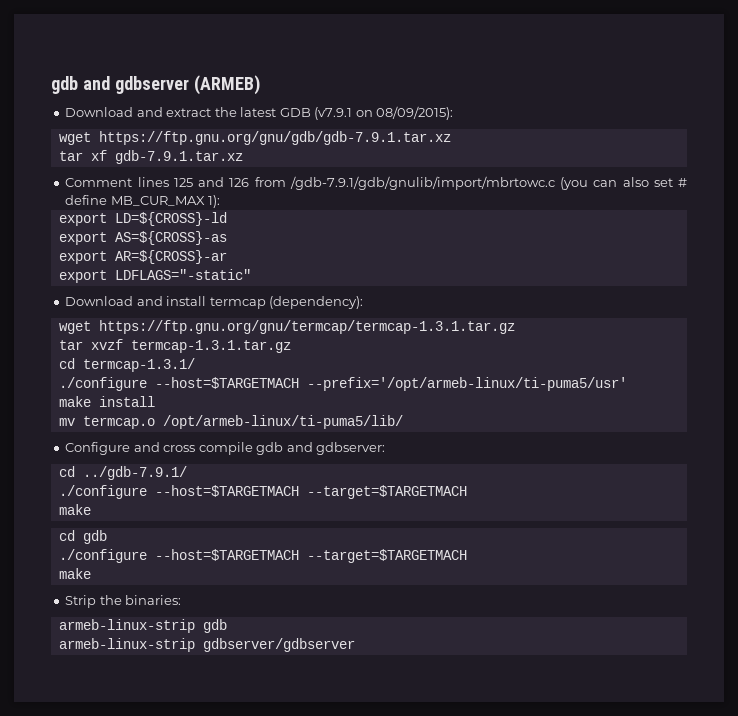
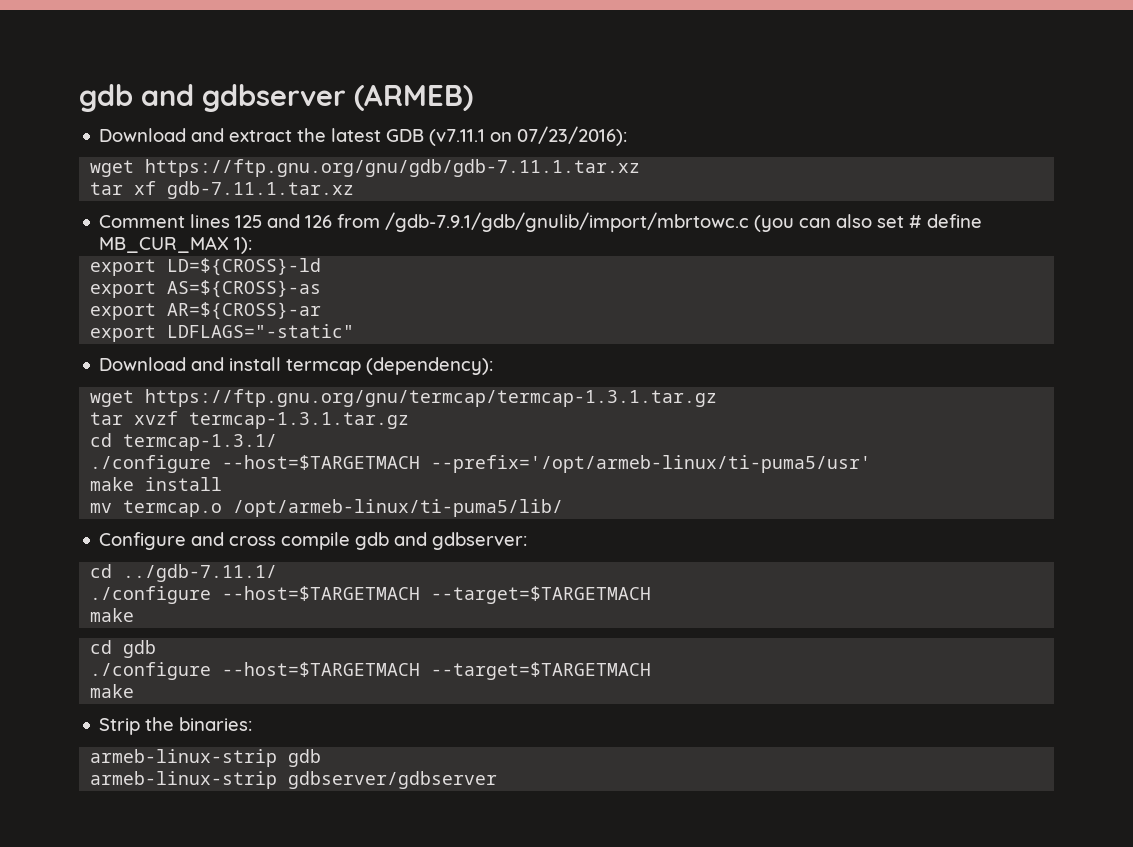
[314,106,454,120] [58,131,451,145] (v7.9.1 on 08/09/2015): // wget https://ftp.gnu.org/gnu/gdb/gdb-7.9.1.tar.xz -> [429,126,628,146] [90,159,641,177] (v7.11.1 on 07/23/2016): // wget https://ftp.gnu.org/gnu/gdb/gdb-7.11.1.tar.xz
[114,150,243,164] gdb-7.9.1.tar.xz -> [167,181,355,199] gdb-7.11.1.tar.xz
[82,466,187,480] ../gdb-7.9.1/ -> [123,564,278,582] ../gdb-7.11.1/

